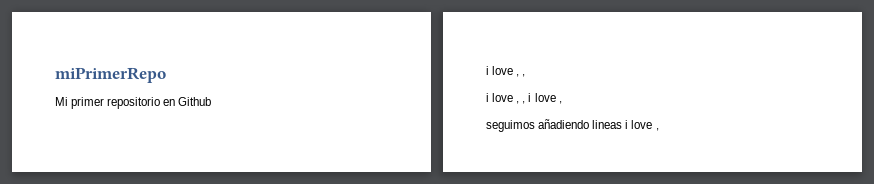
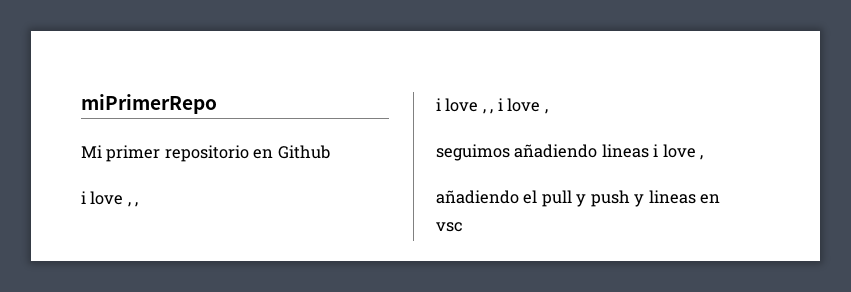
(659, 129) none -> [436,190,721,207] [436,222,463,232] // añadiendo el pull y push y lineas en vsc

